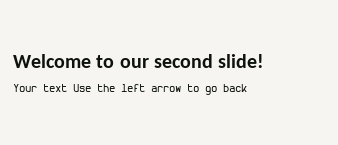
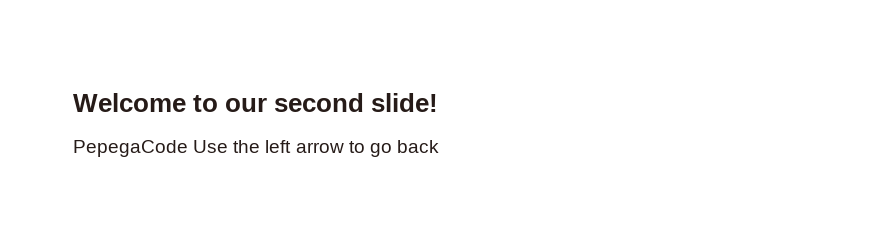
[13,84,67,92] Your text -> [73,140,188,157] PepegaCode

